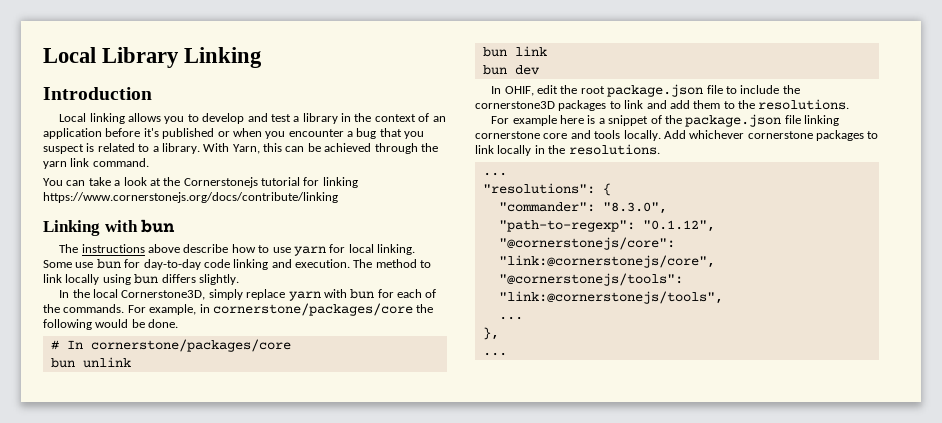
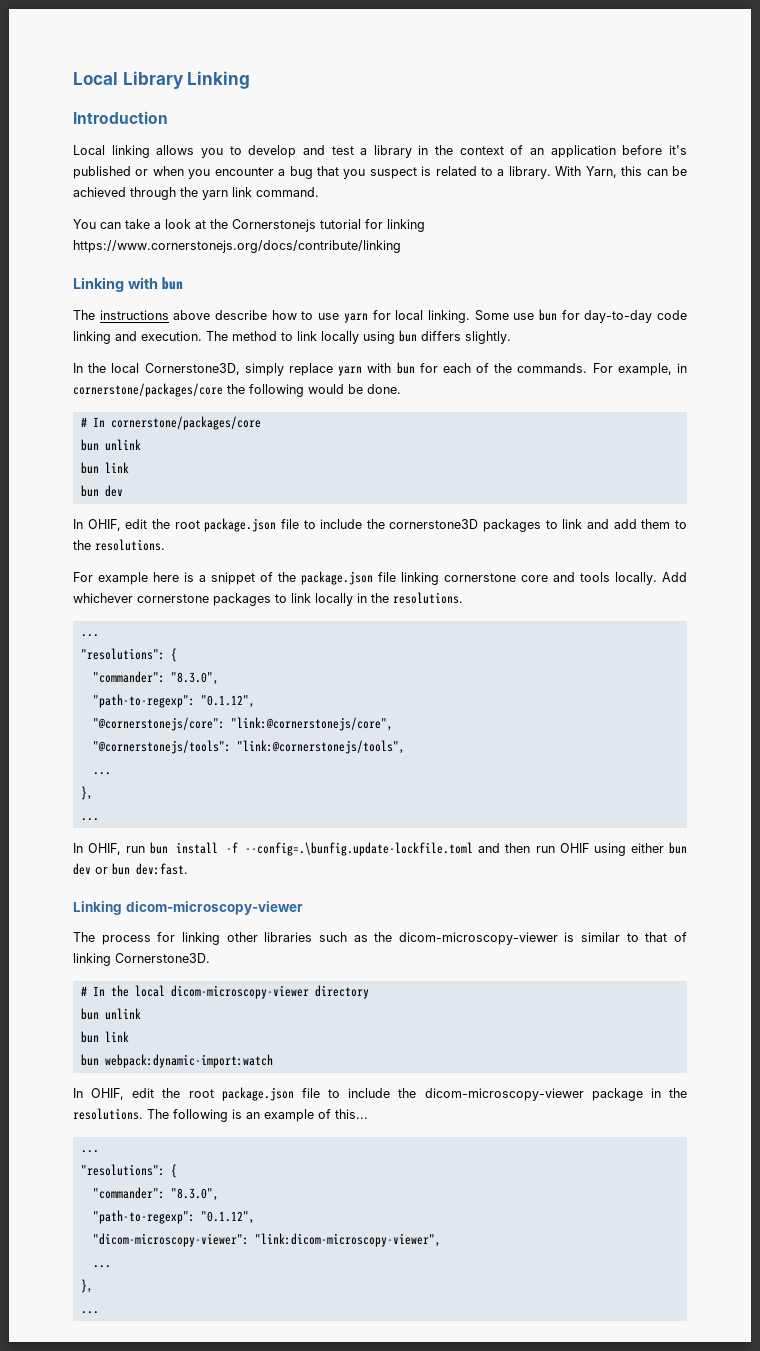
(507, 354) none -> [73,842,688,856] [73,863,188,875] [73,901,303,915] [73,932,687,945] [73,953,210,966] [80,985,369,999] [80,1008,141,1020] [80,1031,129,1043] [80,1054,273,1068] [73,1087,687,1101] [73,1108,368,1122] [80,1150,99,1153] [80,1164,177,1178] [92,1187,219,1201] [92,1210,255,1224] [92,1233,441,1247] [92,1265,111,1268] [80,1279,93,1293] [80,1311,99,1314] // In OHIF, run bun install -f --config=.\bunfig.update-lockfile.toml and then run OHIF using either bun dev or bun dev:fast. // Linking dicom-microscopy-viewer // The process for linking other libraries such as the dicom-microscopy-viewer is similar to that of linking Cornerstone3D. // # In the local dicom-microscopy-viewer directory // bun unlink // bun link // bun webpack:dynamic-import:watch // In OHIF, edit the root package.json file to include the dicom-microscopy-viewer package in the resolutions. The following is an example of this... // ... // "resolutions": { // "commander": "8.3.0", // "path-to-regexp": "0.1.12", // "dicom-microscopy-viewer": "link:dicom-microscopy-viewer", // ... // }, // ...

